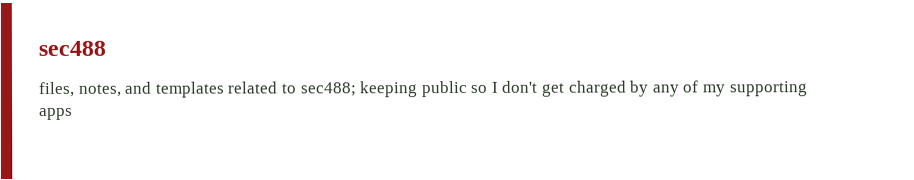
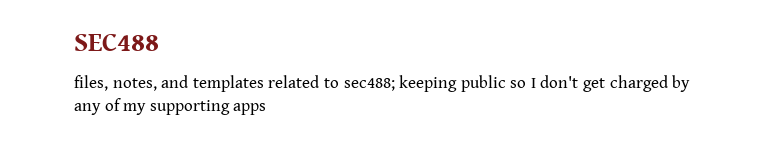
[38,40,106,57] sec488 -> [74,33,159,51] SEC488

